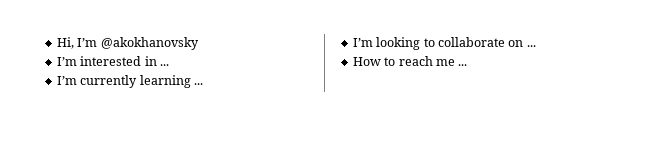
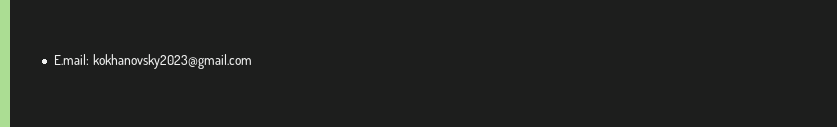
[56,37,199,50] [56,56,169,66] [56,75,203,88] [352,37,536,50] [352,56,468,66] Hi, I’m @akokhanovsky // I’m interested in ... // I’m currently learning ... // I’m looking to collaborate on ... // How to reach me ... -> [53,54,252,69] E.mail: kokhanovsky2023@gmail.com

